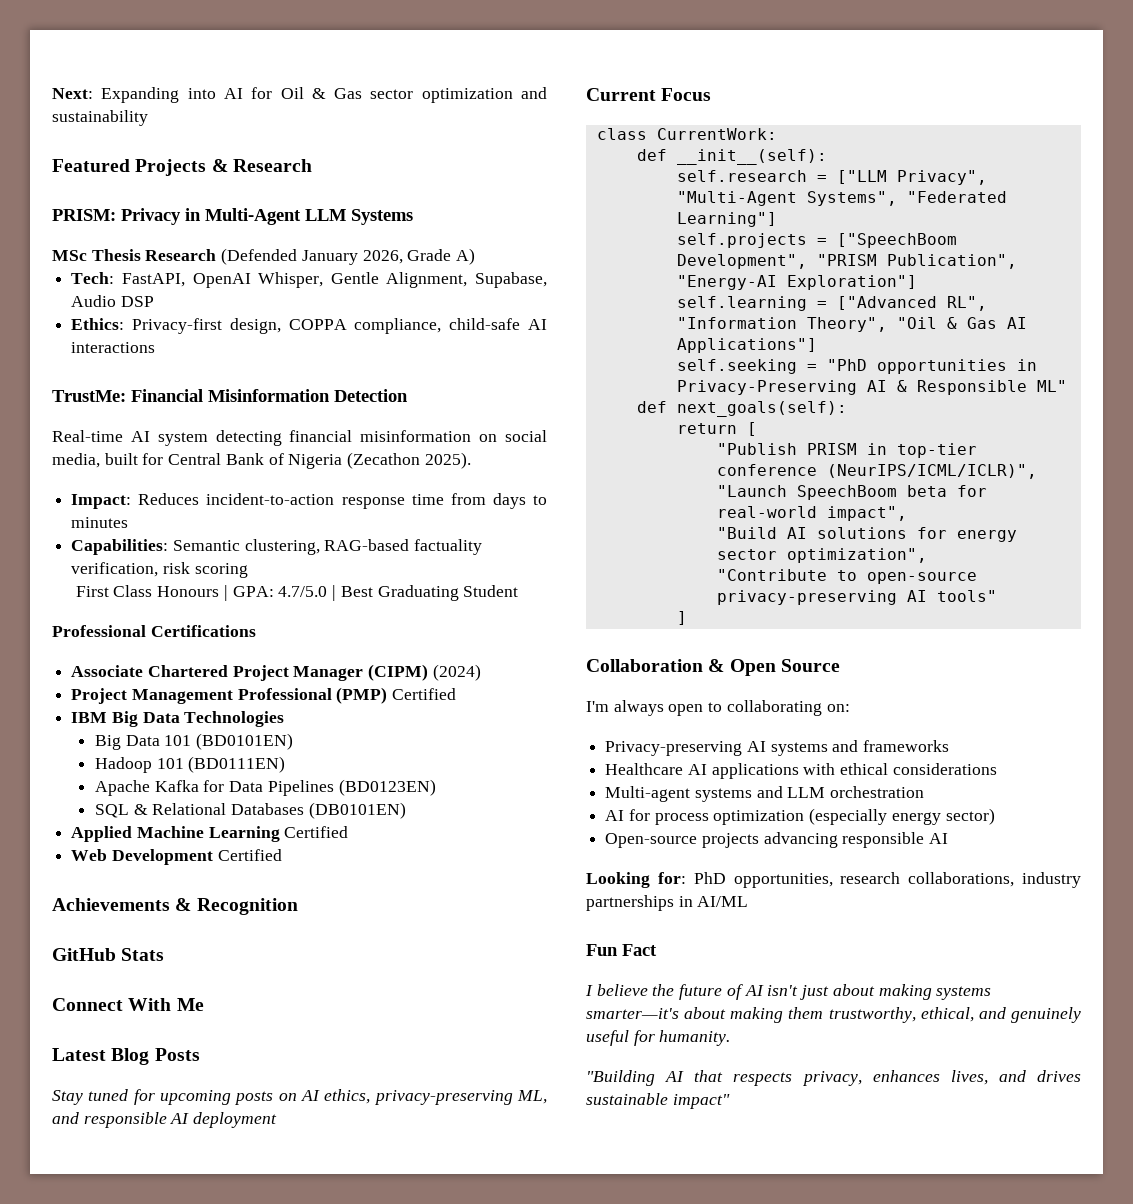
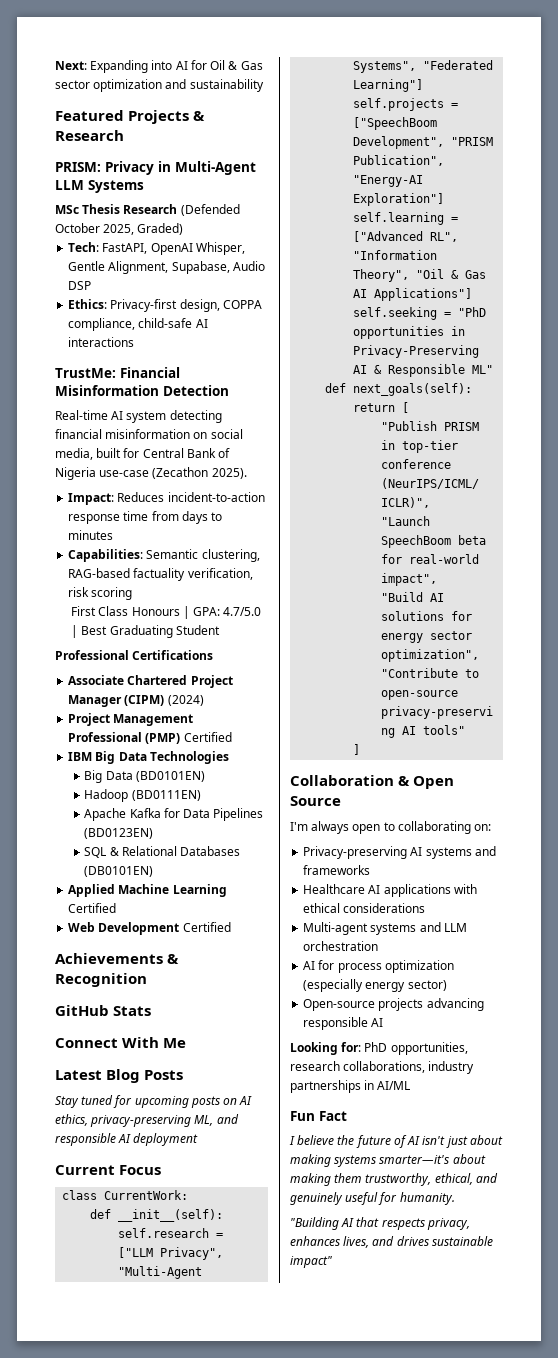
[301,248,476,265] January 2026, Grade A) -> [55,223,184,235] October 2025, Graded)
(343, 461) none -> [99,470,150,477] use-case
[164,735,192,746] 101 -> (133, 775) none
[156,758,184,769] 101 -> (129, 795) none

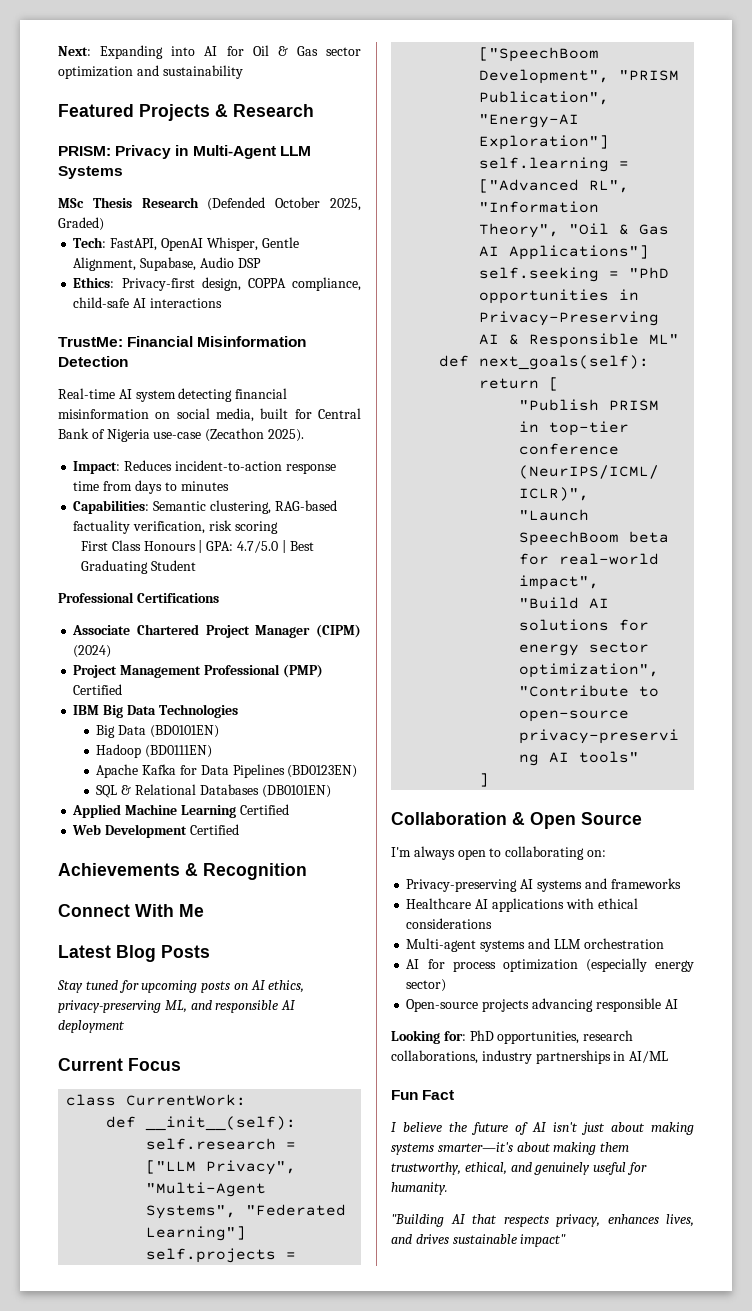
[55,1005,152,1016] // GitHub Stats -> (307, 871) none

